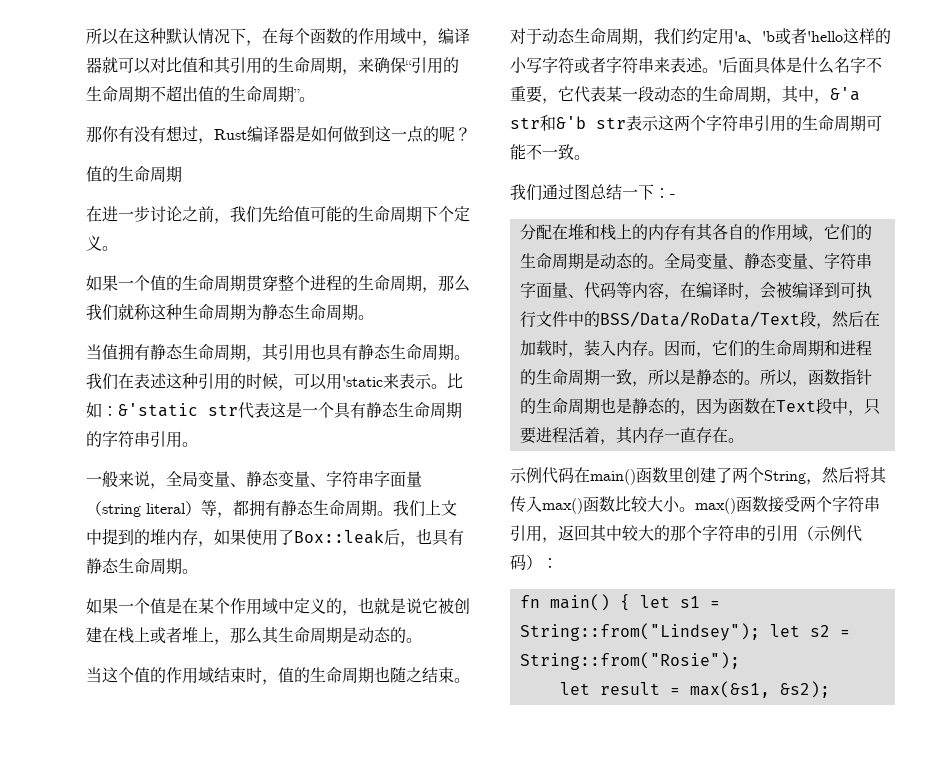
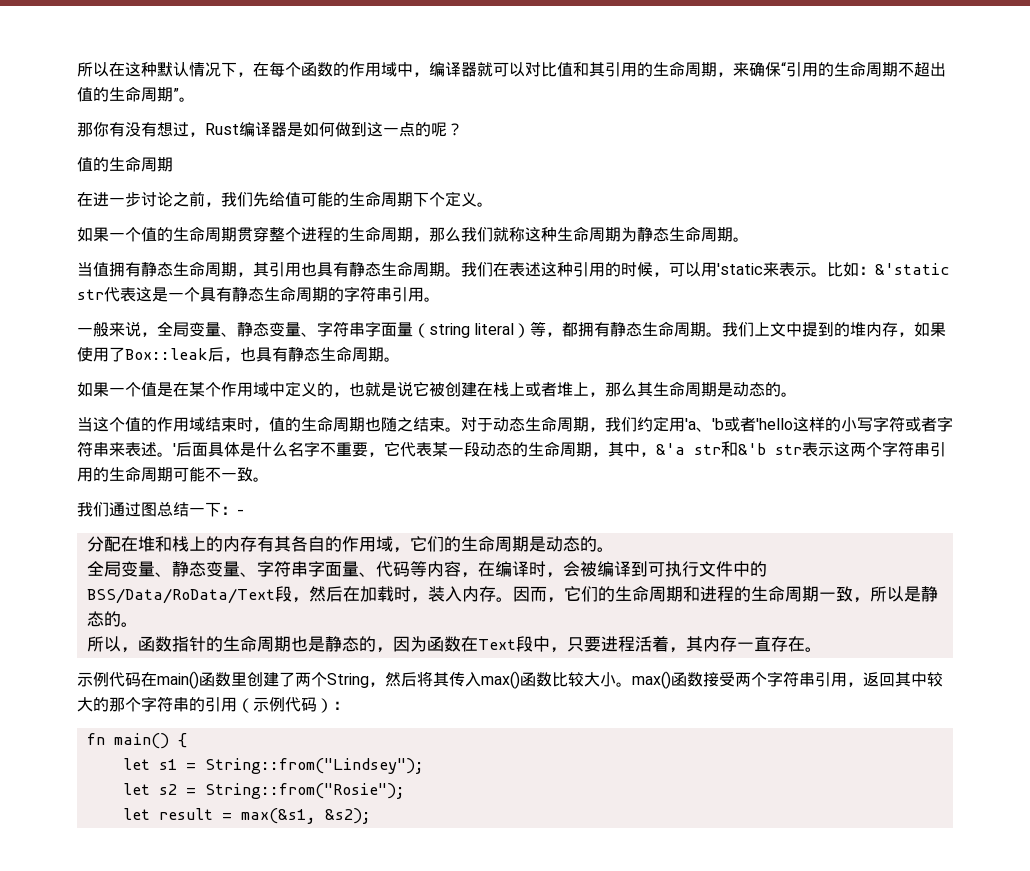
(664, 266) none -> (614, 549) //
(760, 382) none -> (138, 624) //
(630, 602) none -> (187, 740) //
(760, 632) none -> (424, 766) //

